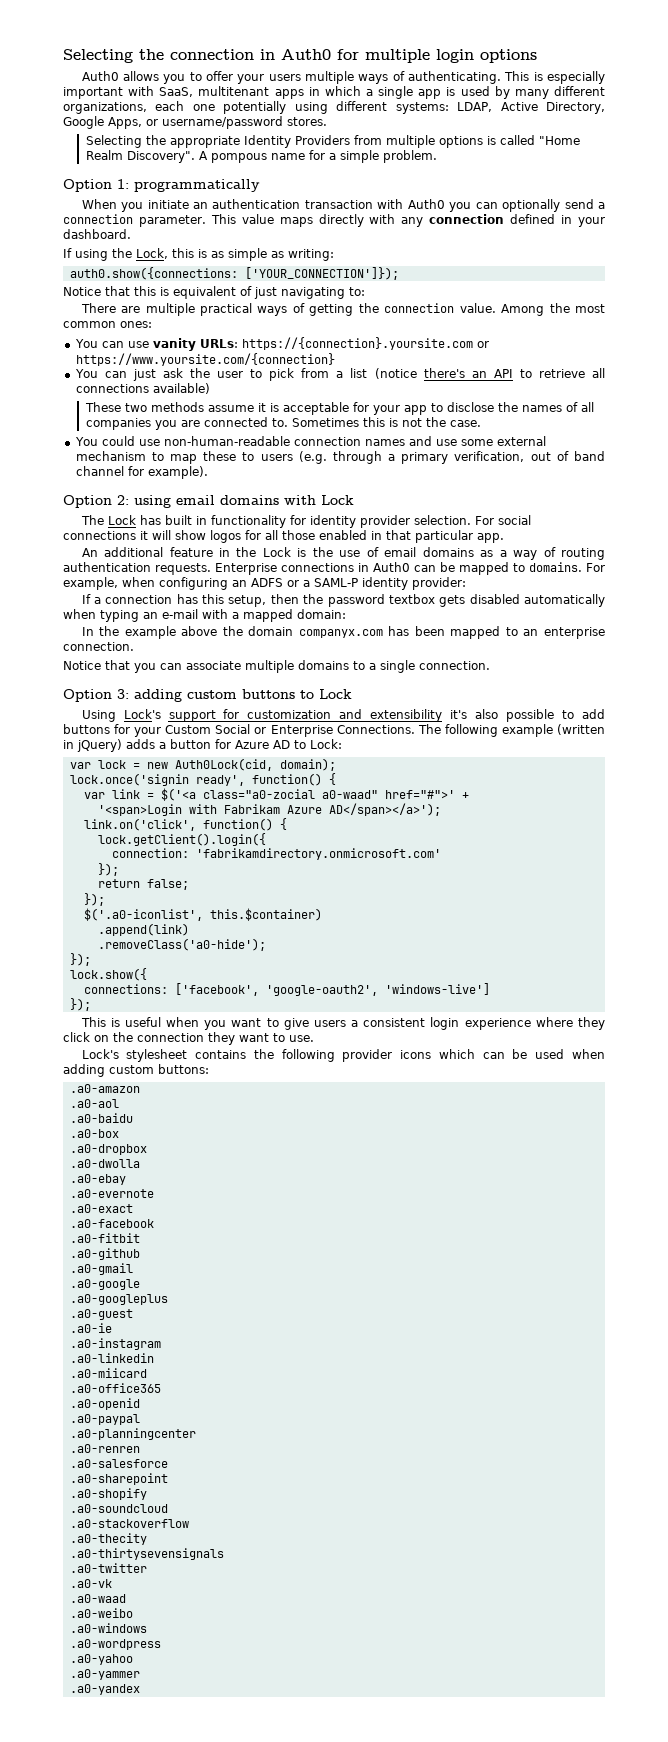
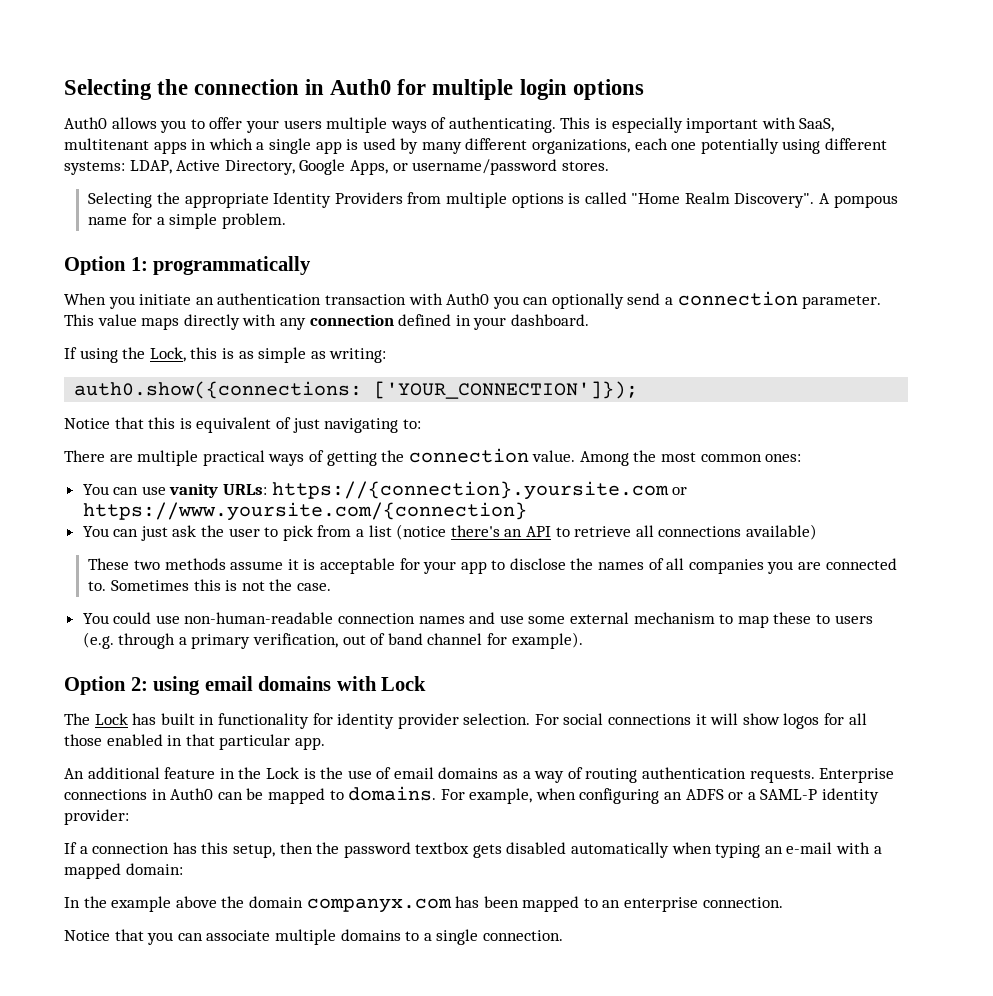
[63,689,352,702] [81,709,605,722] [63,724,605,737] [63,739,342,752] [69,758,336,771] [69,773,336,786] [83,788,469,801] [97,803,441,816] [83,818,287,831] [97,833,266,846] [111,848,441,860] [97,863,119,876] [97,879,189,890] [83,893,105,906] [83,908,322,921] [97,923,189,936] [97,938,266,951] [69,953,91,966] [69,968,147,981] [83,983,490,996] [69,998,91,1011] [80,1017,605,1030] [63,1032,314,1045] [81,1049,606,1062] [63,1064,209,1077] [69,1084,140,1093] [69,1099,119,1108] [69,1113,133,1123] [69,1129,119,1138] [69,1144,147,1155] [69,1159,140,1168] [69,1174,126,1185] [69,1189,154,1198] [69,1204,133,1213] [69,1219,154,1228] [69,1233,140,1243] [69,1248,140,1260] [69,1263,133,1275] [69,1279,140,1290] [69,1294,168,1305] [69,1309,133,1320] [69,1323,112,1333] [69,1338,161,1350] [69,1353,154,1363] [69,1368,147,1378] [69,1383,161,1393] [69,1398,140,1410] [69,1414,140,1425] [69,1428,196,1440] [69,1444,140,1453] [69,1459,168,1468] [69,1473,168,1485] [69,1488,147,1500] [69,1504,168,1513] [69,1519,189,1528] [69,1533,147,1545] [69,1548,224,1560] [69,1563,147,1573] [69,1579,112,1588] [69,1594,126,1603] [69,1608,133,1618] [69,1623,147,1633] [69,1639,161,1650] [69,1654,133,1665] [69,1669,140,1680] [69,1684,140,1695] // Option 3: adding custom buttons to Lock // Using Lock's support for customization and extensibility it's also possible to add buttons for your Custom Social or Enterprise Connections. The following example (written in jQuery) adds a button for Azure AD to Lock: // var lock = new Auth0Lock(cid, domain); // lock.once('signin ready', function() { // var link = $('<a class="a0-zocial a0-waad" href="#">' + // '<span>Login with Fabrikam Azure AD</span></a>'); // link.on('click', function() { // lock.getClient().login({ // connection: 'fabrikamdirectory.onmicrosoft.com' // }); // return false; // }); // $('.a0-iconlist', this.$container) // .append(link) // .removeClass('a0-hide'); // }); // lock.show({ // connections: ['facebook', 'google-oauth2', 'windows-live'] // }); // This is useful when you want to give users a consistent login experience where they click on the connection they want to use. // Lock's stylesheet contains the following provider icons which can be used when adding custom buttons: // .a0-amazon // .a0-aol // .a0-baidu // .a0-box // .a0-dropbox // .a0-dwolla // .a0-ebay // .a0-evernote // .a0-exact // .a0-facebook // .a0-fitbit // .a0-github // .a0-gmail // .a0-google // .a0-googleplus // .a0-guest // .a0-ie // .a0-instagram // .a0-linkedin // .a0-miicard // .a0-office365 // .a0-openid // .a0-paypal // .a0-planningcenter // .a0-renren // .a0-salesforce // .a0-sharepoint // .a0-shopify // .a0-soundcloud // .a0-stackoverflow // .a0-thecity // .a0-thirtysevensignals // .a0-twitter // .a0-vk // .a0-waad // .a0-weibo // .a0-windows // .a0-wordpress // .a0-yahoo // .a0-yammer // .a0-yandex -> (563, 935) none

